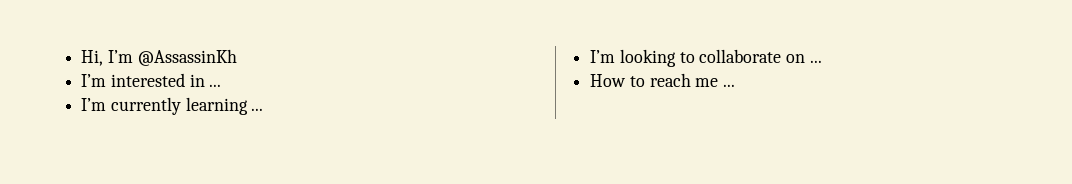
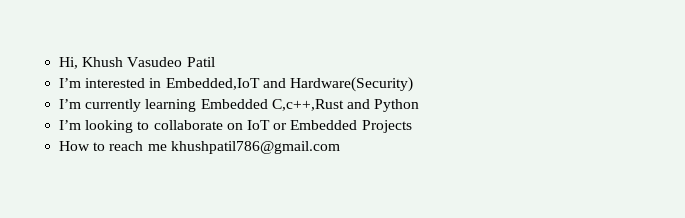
[107,49,237,66] I’m @AssassinKh -> [82,57,215,67] Khush Vasudeo Patil
[209,84,222,87] ... -> [165,77,413,92] Embedded,IoT and Hardware(Security)
[251,108,264,111] ... -> [200,99,420,112] Embedded C,c++,Rust and Python
[809,60,822,63] ... -> [246,120,412,133] IoT or Embedded Projects
[723,84,736,87] ... -> [170,141,340,154] khushpatil786@gmail.com

